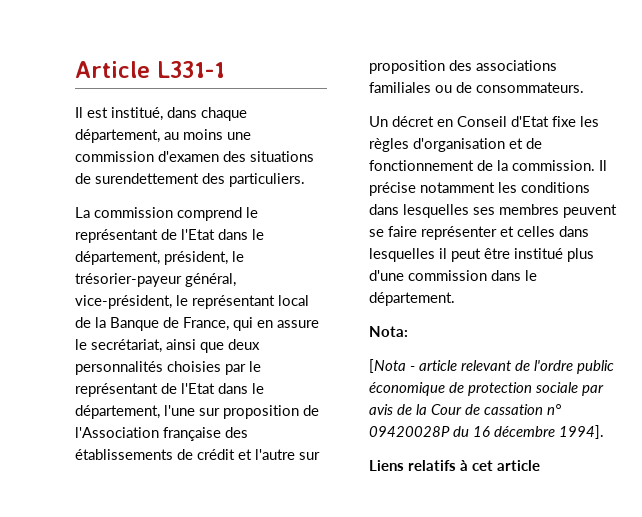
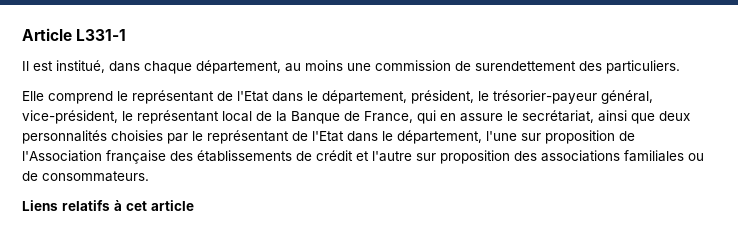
[158,151,314,162] d'examen des situations -> (451, 65) none
[75,207,173,218] La commission -> [22,91,44,101] Elle
[369,116,599,127] [369,138,542,152] [369,160,607,171] [369,182,590,196] [369,204,617,218] [369,226,589,240] [369,248,594,262] [369,270,537,281] [369,292,455,306] [369,326,408,337] [369,359,614,374] [369,382,604,396] [369,404,561,415] [369,425,604,439] // Un décret en Conseil d'Etat fixe les règles d'organisation et de fonctionnement de la commission. Il précise notamment les conditions dans lesquelles ses membres peuvent se faire représenter et celles dans lesquelles il peut être institué plus d'une commission dans le département. // Nota: // [Nota - article relevant de l'ordre public économique de protection sociale par avis de la Cour de cassation n° 09420028P du 16 décembre 1994]. -> (149, 176) none

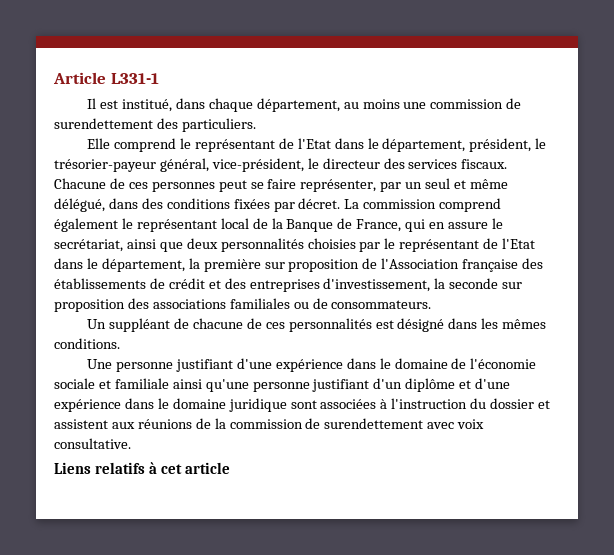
(133, 116) none -> [322,158,508,169] [54,178,508,192] [54,198,502,212] [54,218,133,232] directeur des services fiscaux. Chacune de ces personnes peut se faire représenter, par un seul et même délégué, dans des conditions fixées par décret. La commission comprend également le
[486,131,517,141] l'une -> [188,258,261,272] la première
[372,151,412,162] l'autre -> [224,278,499,292] des entreprises d'investissement, la seconde
(149, 176) none -> [87,318,547,332] [54,338,120,349] [87,358,537,372] [54,378,511,392] [54,398,551,412] [54,418,485,429] [54,438,131,449] // Un suppléant de chacune de ces personnalités est désigné dans les mêmes conditions. // Une personne justifiant d'une expérience dans le domaine de l'économie sociale et familiale ainsi qu'une personne justifiant d'un diplôme et d'une expérience dans le domaine juridique sont associées à l'instruction du dossier et assistent aux réunions de la commission de surendettement avec voix consultative.

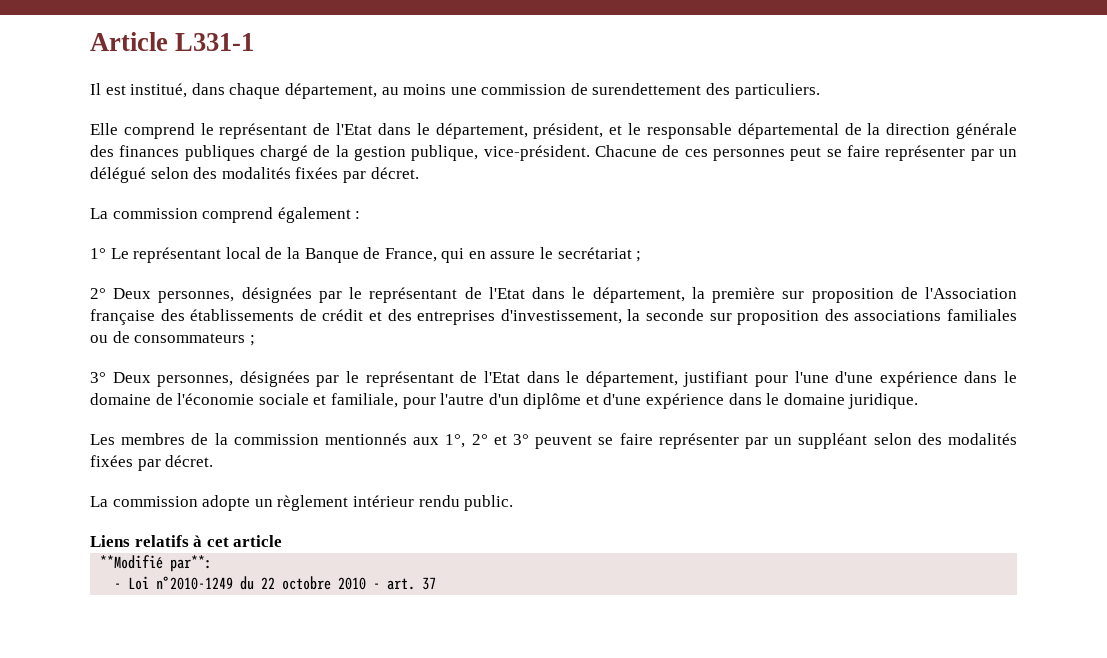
[535,138,547,149] [54,158,508,172] le trésorier-payeur général, vice-président, le directeur des services fiscaux. -> [609,123,1018,139] [90,145,590,161] et le responsable départemental de la direction générale des finances publiques chargé de la gestion publique, vice-président.
[300,178,508,192] [54,198,341,212] représenter, par un seul et même délégué, dans des conditions fixées par décret. -> [885,145,1018,161] [90,167,419,183] représenter par un délégué selon des modalités fixées par décret. //
[121,218,133,229] le -> [355,211,361,219] [90,248,129,259] : // 1° Le
[54,238,356,252] secrétariat, ainsi que deux personnalités choisies -> [557,247,642,262] [90,287,312,303] secrétariat ; // 2° Deux personnes, désignées
[331,300,432,309] [87,318,547,332] [54,338,120,349] [87,359,233,372] consommateurs. // Un suppléant de chacune de ces personnalités est désigné dans les mêmes conditions. // Une personne justifiant -> [134,333,255,346] [90,371,829,387] consommateurs ; // 3° Deux personnes, désignées par le représentant de l'Etat dans le département, justifiant pour l'une
[114,378,370,392] familiale ainsi qu'une personne justifiant -> [330,393,485,409] familiale, pour l'autre
[228,398,551,412] [54,418,485,429] [54,438,131,449] juridique sont associées à l'instruction du dossier et assistent aux réunions de la commission de surendettement avec voix consultative. -> [848,393,919,409] [90,433,1018,449] [90,455,214,471] [90,495,514,511] juridique. // Les membres de la commission mentionnés aux 1°, 2° et 3° peuvent se faire représenter par un suppléant selon des modalités fixées par décret. // La commission adopte un règlement intérieur rendu public.
(230, 468) none -> [100,555,213,572] [114,576,437,590] // **Modifié par**: // - Loi n°2010-1249 du 22 octobre 2010 - art. 37

